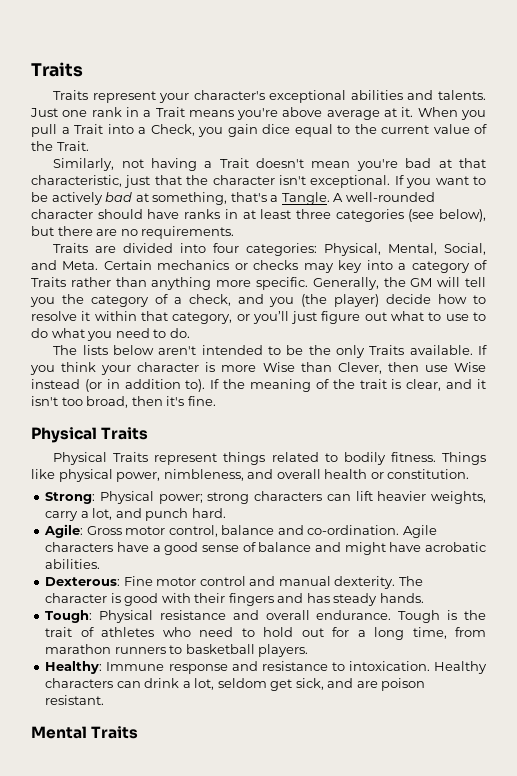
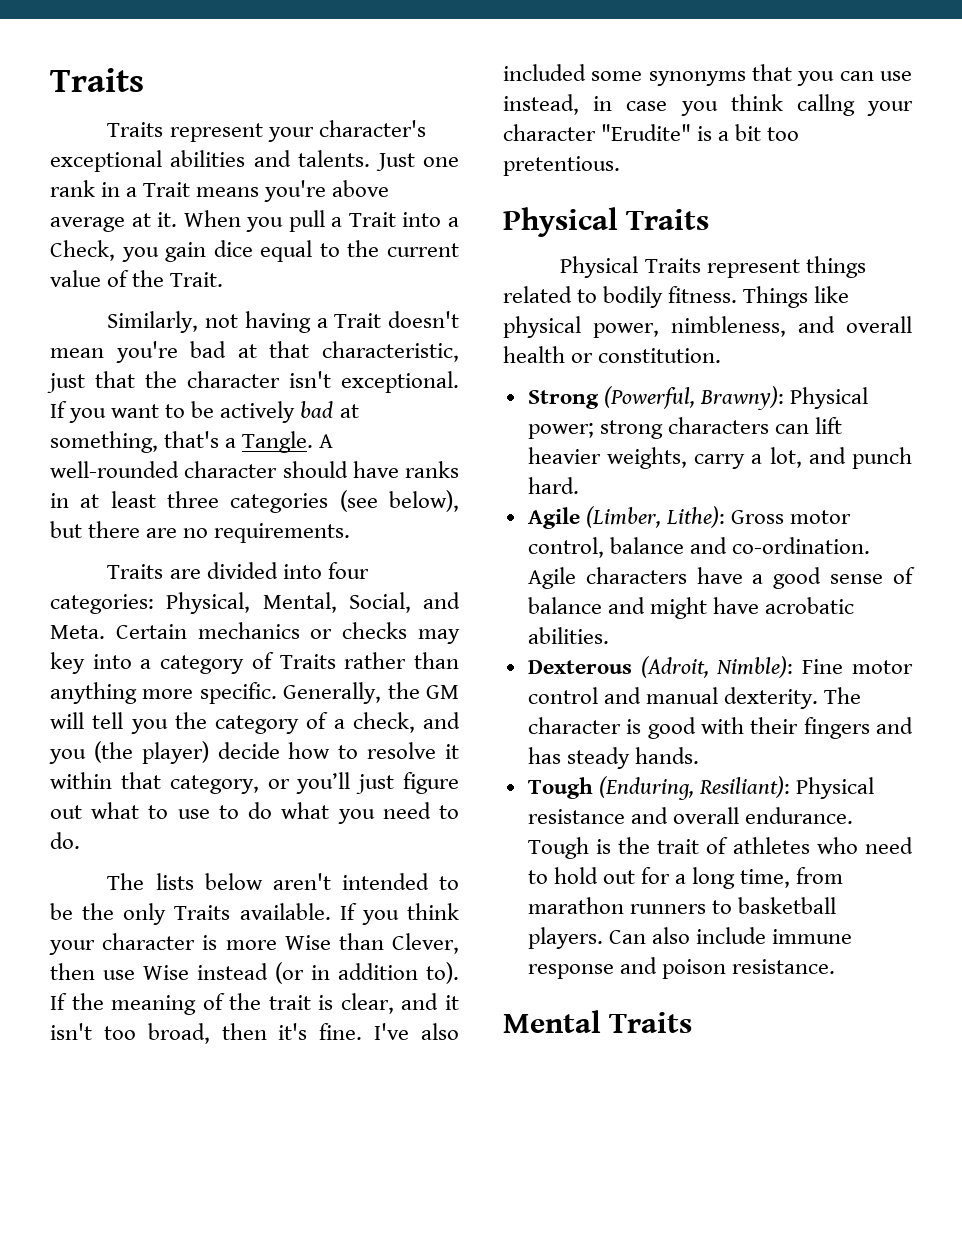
(216, 401) none -> [374,1023,459,1040] [503,64,912,86] [503,94,913,116] [503,124,800,141] [503,156,620,176] I've also included some synonyms that you can use instead, in case you think callng your character "Erudite" is a bit too pretentious.
[45,492,96,504] Strong: -> [527,386,784,410] Strong (Powerful, Brawny):
[44,524,84,538] Agile: -> [527,506,725,529] Agile (Limber, Lithe):
[45,577,121,586] Dexterous: -> [527,656,794,678] Dexterous (Adroit, Nimble):
[45,610,93,623] Tough: -> [527,776,790,800] Tough (Enduring, Resiliant):
[45,661,487,674] [45,678,426,691] [45,695,105,705] // Healthy: Immune response and resistance to intoxication. Healthy characters can drink a lot, seldom get sick, and are poison resistant. -> [608,927,853,944] [527,957,835,979] Can also include immune response and poison resistance.

